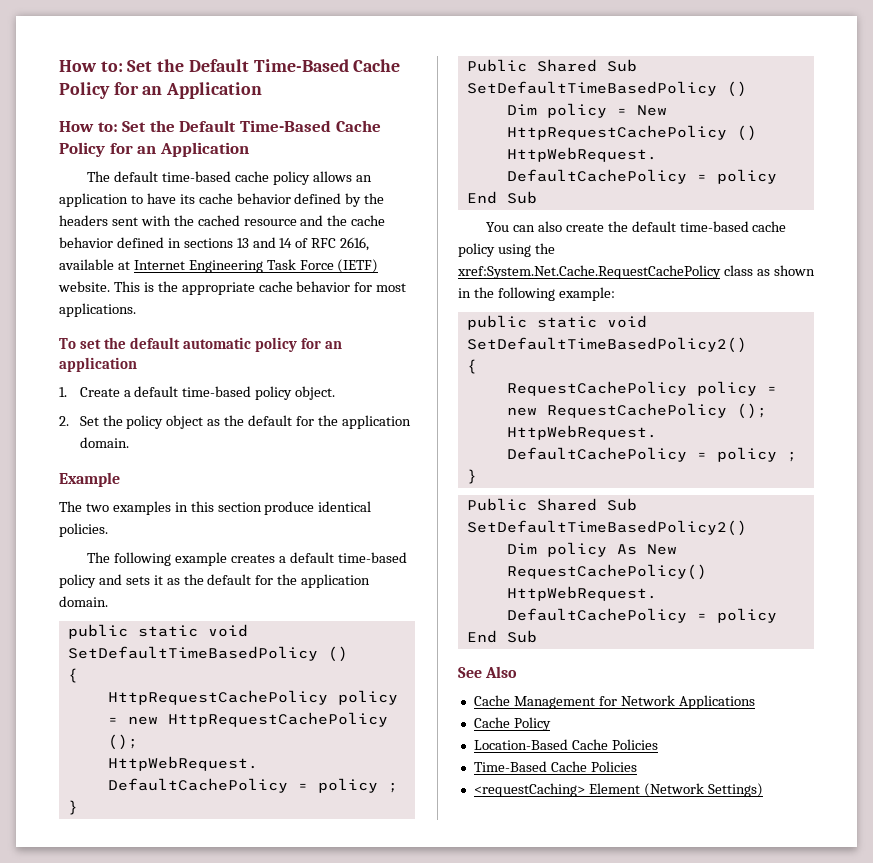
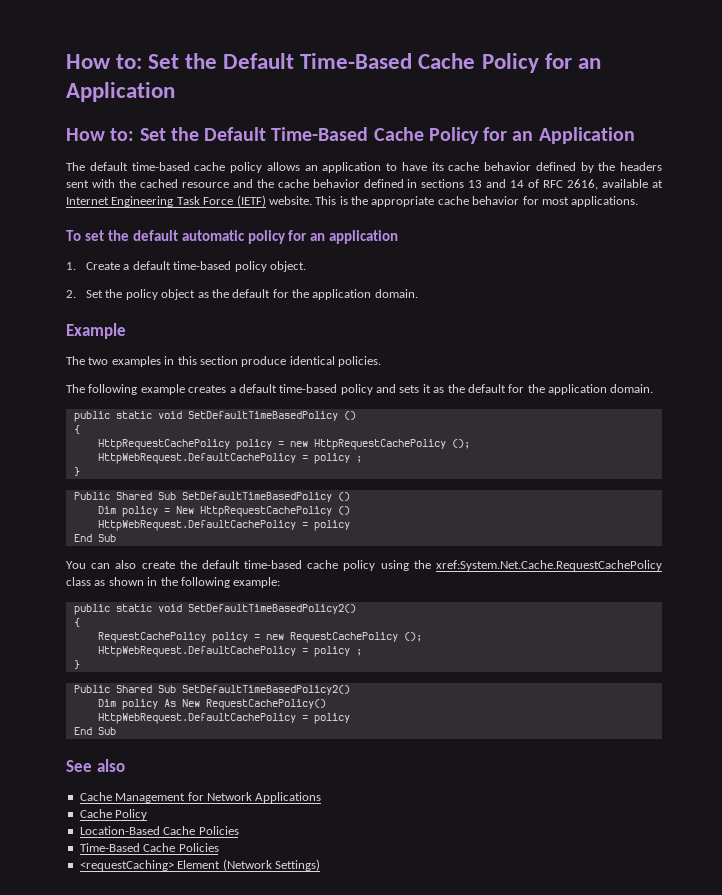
[485,666,518,678] Also -> [96,759,125,772] also

